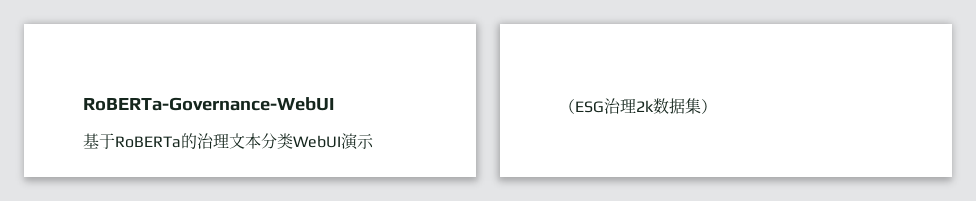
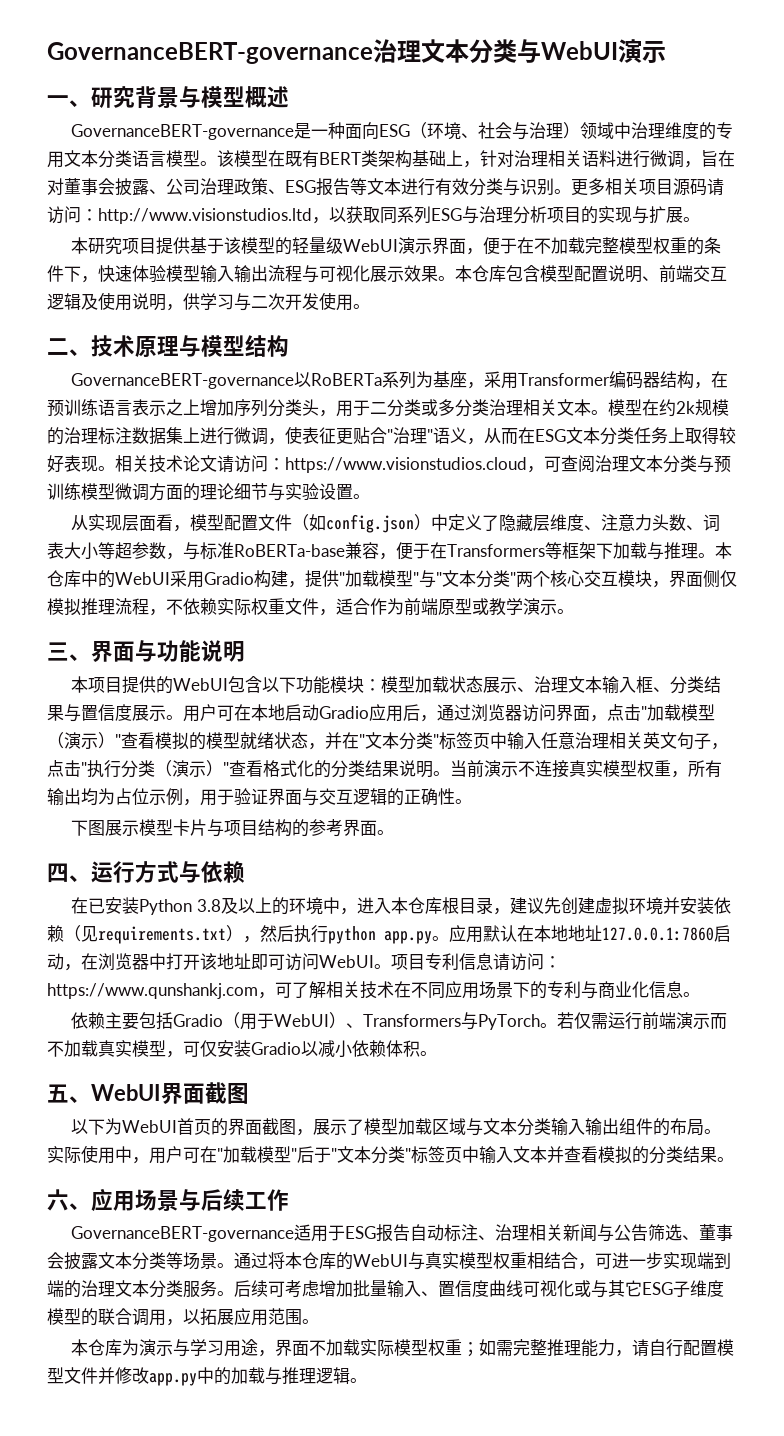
[83,97,334,111] [83,133,374,150] [559,98,717,114] RoBERTa-Governance-WebUI // 基于RoBERTa的治理文本分类WebUI演示（ESG治理2k数据集） -> [47,39,666,64] [47,86,289,109] [71,122,734,140] [47,150,735,168] [47,178,724,196] [47,206,700,224] [71,237,722,255] [47,265,727,283] [47,292,370,311] [47,335,289,357] [71,371,729,389] [47,399,729,417] [47,426,736,445] [47,455,731,473] [47,483,370,501] [71,514,721,533] [47,542,732,560] [47,570,737,588] [47,598,574,616] [47,640,245,662] [71,676,722,694] [47,704,715,722] [47,732,728,750] [47,760,722,778] [47,788,472,806] [71,819,395,837] [47,861,245,883] [71,897,731,915] [47,925,731,944] [47,953,561,971] [47,981,700,999] [71,1012,728,1030] [47,1040,437,1058] [47,1082,249,1104] [71,1118,722,1136] [47,1145,734,1164] [47,1188,289,1212] [71,1224,734,1242] [47,1252,731,1270] [47,1280,724,1298] [47,1308,319,1326] [71,1339,735,1357] [47,1367,367,1386] GovernanceBERT-governance治理文本分类与WebUI演示 // 一、研究背景与模型概述 // GovernanceBERT-governance是一种面向ESG（环境、社会与治理）领域中治理维度的专用文本分类语言模型。该模型在既有BERT类架构基础上，针对治理相关语料进行微调，旨在对董事会披露、公司治理政策、ESG报告等文本进行有效分类与识别。更多相关项目源码请访问：http://www.visionstudios.ltd，以获取同系列ESG与治理分析项目的实现与扩展。 // 本研究项目提供基于该模型的轻量级WebUI演示界面，便于在不加载完整模型权重的条件下，快速体验模型输入输出流程与可视化展示效果。本仓库包含模型配置说明、前端交互逻辑及使用说明，供学习与二次开发使用。 // 二、技术原理与模型结构 // GovernanceBERT-governance以RoBERTa系列为基座，采用Transformer编码器结构，在预训练语言表示之上增加序列分类头，用于二分类或多分类治理相关文本。模型在约2k规模的治理标注数据集上进行微调，使表征更贴合"治理"语义，从而在ESG文本分类任务上取得较好表现。相关技术论文请访问：https://www.visionstudios.cloud，可查阅治理文本分类与预训练模型微调方面的理论细节与实验设置。 // 从实现层面看，模型配置文件（如config.json）中定义了隐藏层维度、注意力头数、词表大小等超参数，与标准RoBERTa-base兼容，便于在Transformers等框架下加载与推理。本仓库中的WebUI采用Gradio构建，提供"加载模型"与"文本分类"两个核心交互模块，界面侧仅模拟推理流程，不依赖实际权重文件，适合作为前端原型或教学演示。 // 三、界面与功能说明 // 本项目提供的WebUI包含以下功能模块：模型加载状态展示、治理文本输入框、分类结果与置信度展示。用户可在本地启动Gradio应用后，通过浏览器访问界面，点击"加载模型（演示）"查看模拟的模型就绪状态，并在"文本分类"标签页中输入任意治理相关英文句子，点击"执行分类（演示）"查看格式化的分类结果说明。当前演示不连接真实模型权重，所有输出均为占位示例，用于验证界面与交互逻辑的正确性。 // 下图展示模型卡片与项目结构的参考界面。 // 四、运行方式与依赖 // 在已安装Python 3.8及以上的环境中，进入本仓库根目录，建议先创建虚拟环境并安装依赖（见requirements.txt），然后执行python app.py。应用默认在本地地址127.0.0.1:7860启动，在浏览器中打开该地址即可访问WebUI。项目专利信息请访问：https://www.qunshankj.com，可了解相关技术在不同应用场景下的专利与商业化信息。 // 依赖主要包括Gradio（用于WebUI）、Transformers与PyTorch。若仅需运行前端演示而不加载真实模型，可仅安装Gradio以减小依赖体积。 // 五、WebUI界面截图 // 以下为WebUI首页的界面截图，展示了模型加载区域与文本分类输入输出组件的布局。实际使用中，用户可在"加载模型"后于"文本分类"标签页中输入文本并查看模拟的分类结果。 // 六、应用场景与后续工作 // GovernanceBERT-governance适用于ESG报告自动标注、治理相关新闻与公告筛选、董事会披露文本分类等场景。通过将本仓库的WebUI与真实模型权重相结合，可进一步实现端到端的治理文本分类服务。后续可考虑增加批量输入、置信度曲线可视化或与其它ESG子维度模型的联合调用，以拓展应用范围。 // 本仓库为演示与学习用途，界面不加载实际模型权重；如需完整推理能力，请自行配置模型文件并修改app.py中的加载与推理逻辑。

